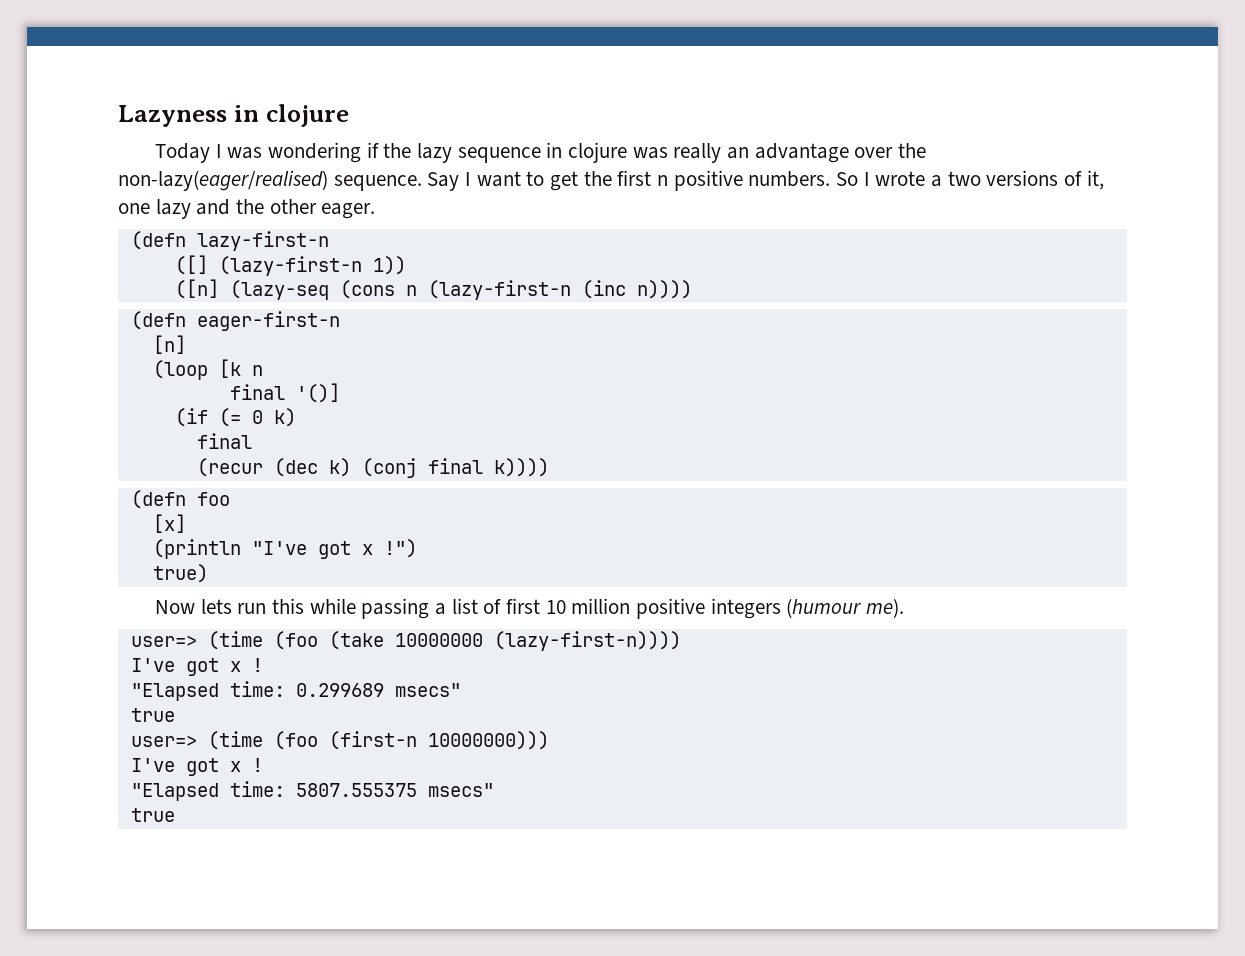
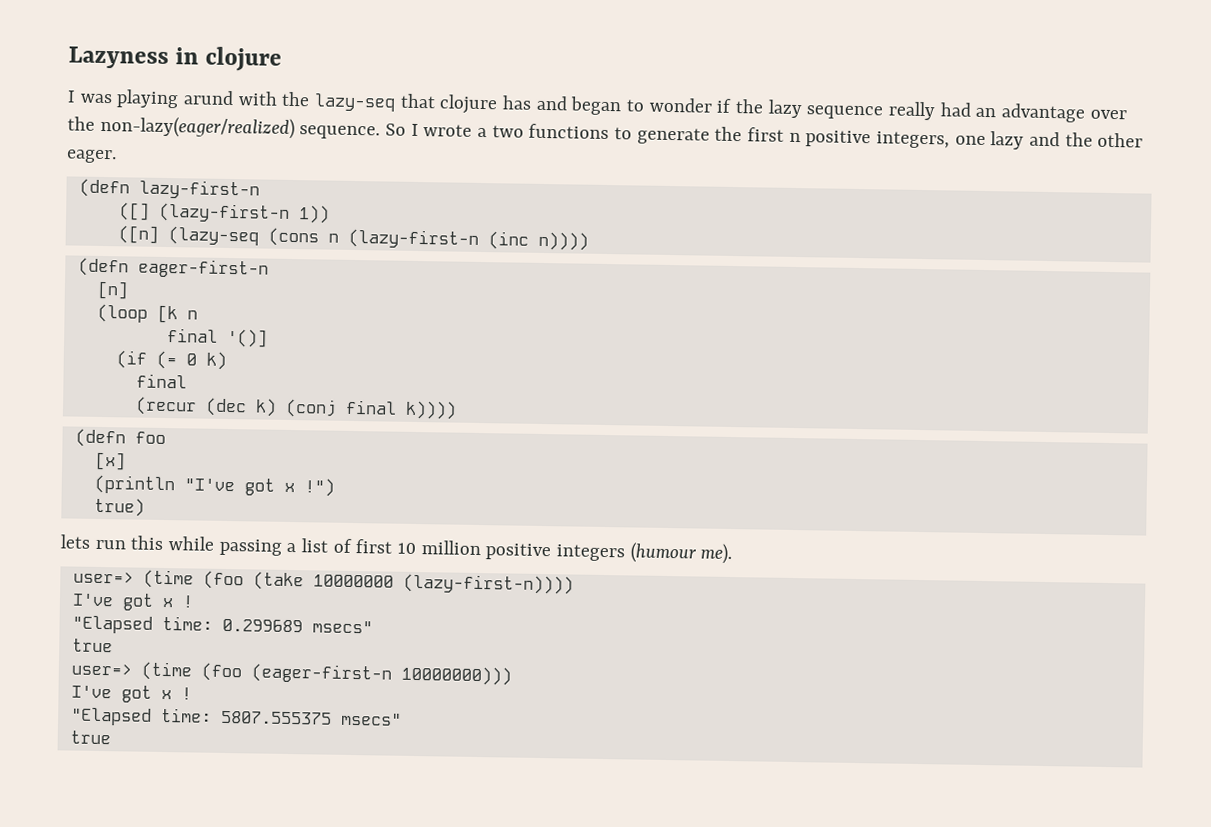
[155,143,211,163] Today -> (283, 59) none
[268,142,927,163] [118,170,831,191] wondering if the lazy sequence in clojure was really an advantage over the non-lazy(eager/realised) sequence. Say I want to get the first n positive numbers. -> [116,89,1127,123] [67,115,381,140] playing arund with the lazy-seq that clojure has and began to wonder if the lazy sequence really had an advantage over the non-lazy(eager/realized) sequence.
[986,170,1104,190] versions of it, -> [528,123,951,149] functions to generate the first n positive integers,
[155,600,196,614] Now -> (145, 507) none
[328,731,417,750] (first-n -> [250,663,392,684] (eager-first-n

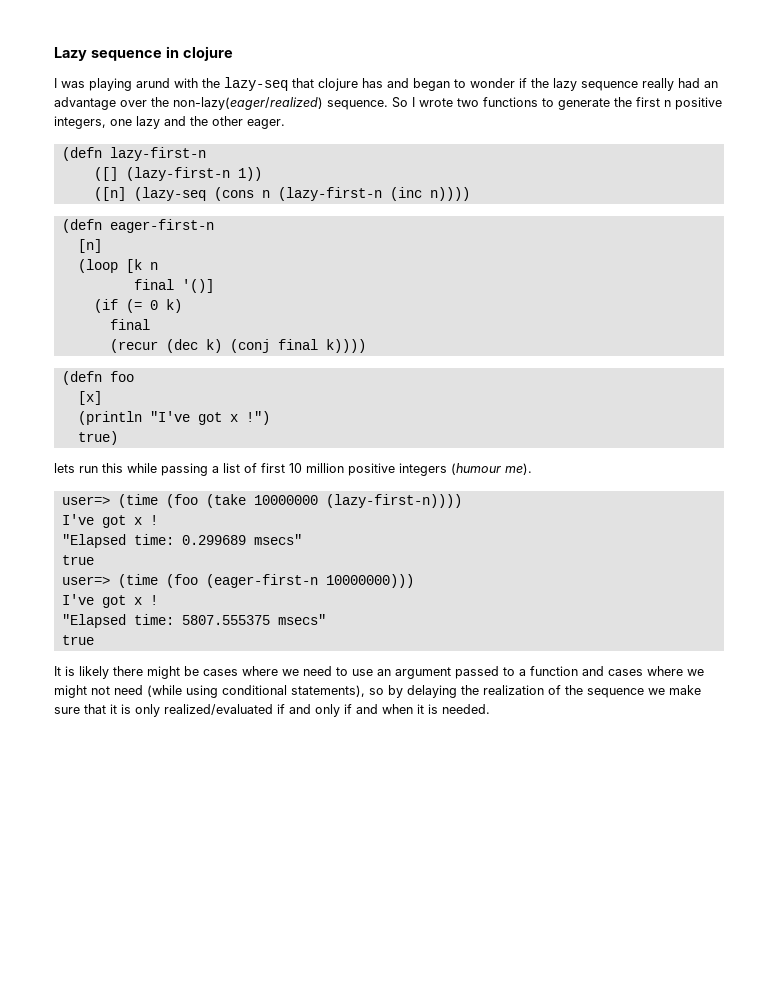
[68,46,169,70] Lazyness -> [54,47,162,61] Lazy sequence
[477,127,488,138] a -> (453, 102) none
(111, 737) none -> [54,666,704,679] [54,685,701,698] [54,704,490,717] // It is likely there might be cases where we need to use an argument passed to a function and cases where we might not need (while using conditional statements), so by delaying the realization of the sequence we make sure that it is only realized/evaluated if and only if and when it is needed.

